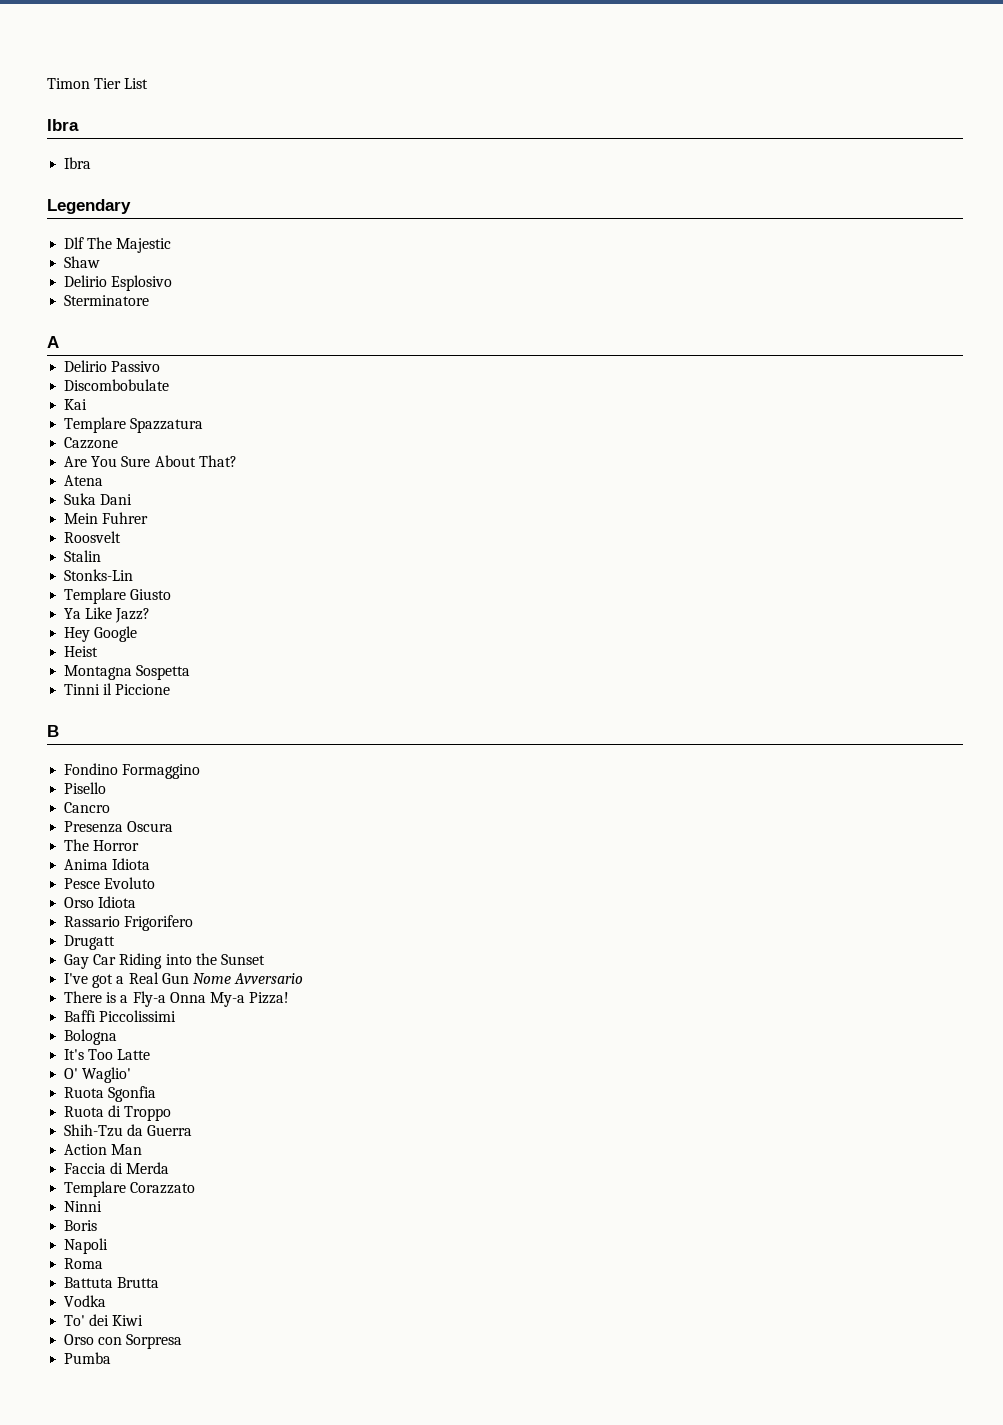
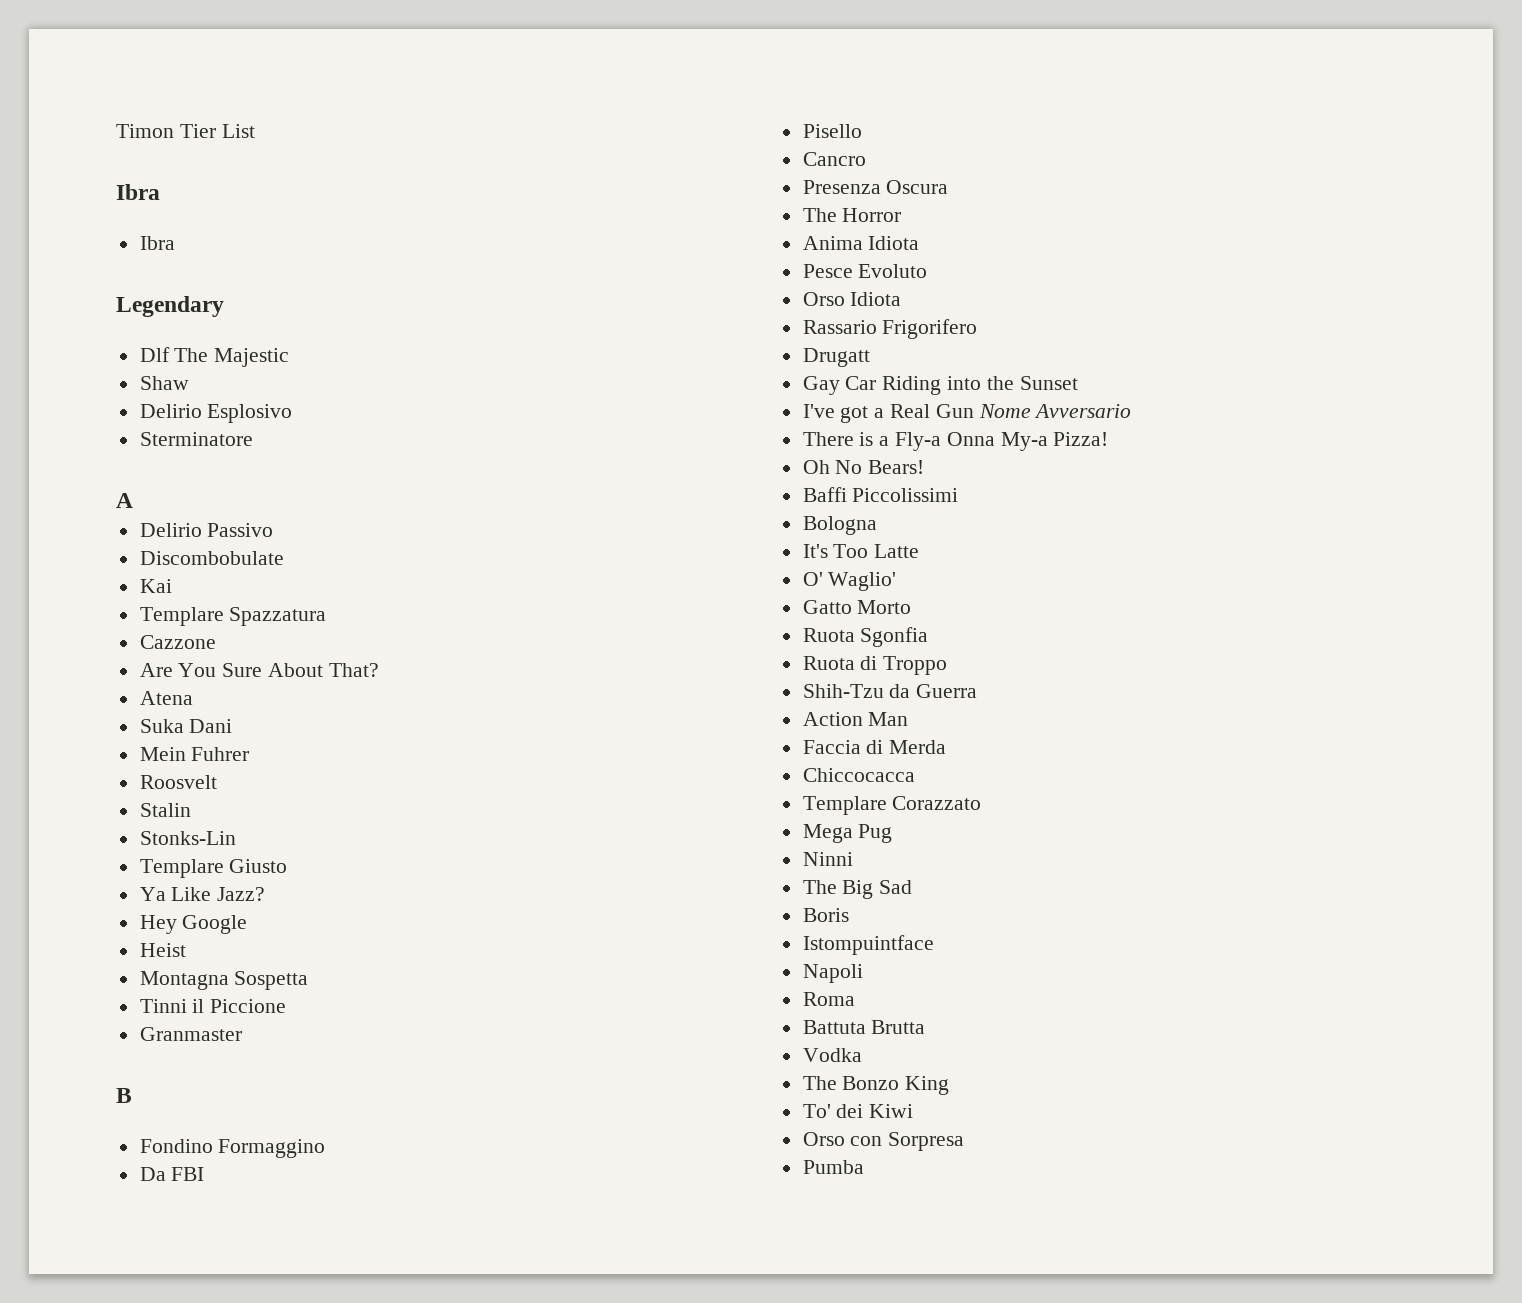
(171, 689) none -> [139,1027,242,1041] // Granmaster
(201, 771) none -> [139,1167,205,1181] // Da FBI
(290, 998) none -> [802,460,925,474] // Oh No Bears!
(132, 1075) none -> [802,600,912,614] // Gatto Morto
(170, 1168) none -> [802,768,915,782] // Chiccocacca
(196, 1188) none -> [802,824,893,843] // Mega Pug
(103, 1206) none -> [802,880,913,899] // The Big Sad
(98, 1225) none -> [802,935,934,955] // Istompuintface
(107, 1301) none -> [802,1076,950,1095] // The Bonzo King

